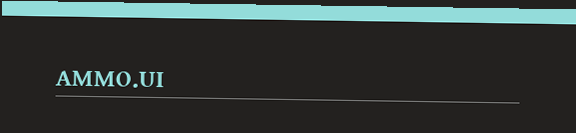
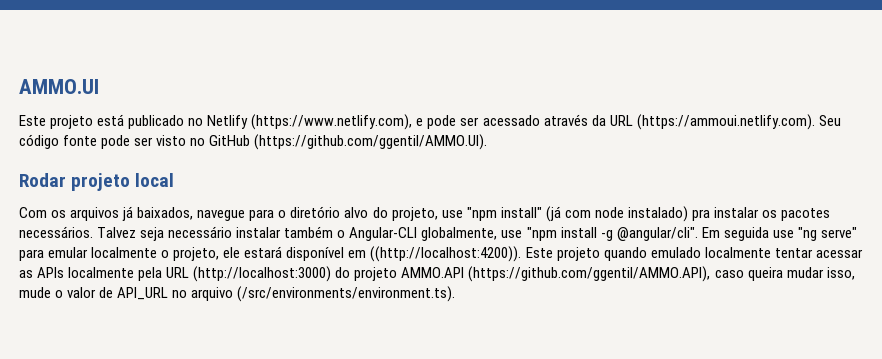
(164, 79) none -> [19,114,841,130] [19,134,488,150] [19,173,175,191] [19,206,831,222] [19,226,857,241] [19,246,863,262] [19,266,855,282] [19,286,456,302] // Este projeto está publicado no Netlify (https://www.netlify.com), e pode ser acessado através da URL (https://ammoui.netlify.com). Seu código fonte pode ser visto no GitHub (https://github.com/ggentil/AMMO.UI). // Rodar projeto local // Com os arquivos já baixados, navegue para o diretório alvo do projeto, use "npm install" (já com node instalado) pra instalar os pacotes necessários. Talvez seja necessário instalar também o Angular-CLI globalmente, use "npm install -g @angular/cli". Em seguida use "ng serve" para emular localmente o projeto, ele estará disponível em ((http://localhost:4200)). Este projeto quando emulado localmente tentar acessar as APIs localmente pela URL (http://localhost:3000) do projeto AMMO.API (https://github.com/ggentil/AMMO.API), caso queira mudar isso, mude o valor de API_URL no arquivo (/src/environments/environment.ts).

